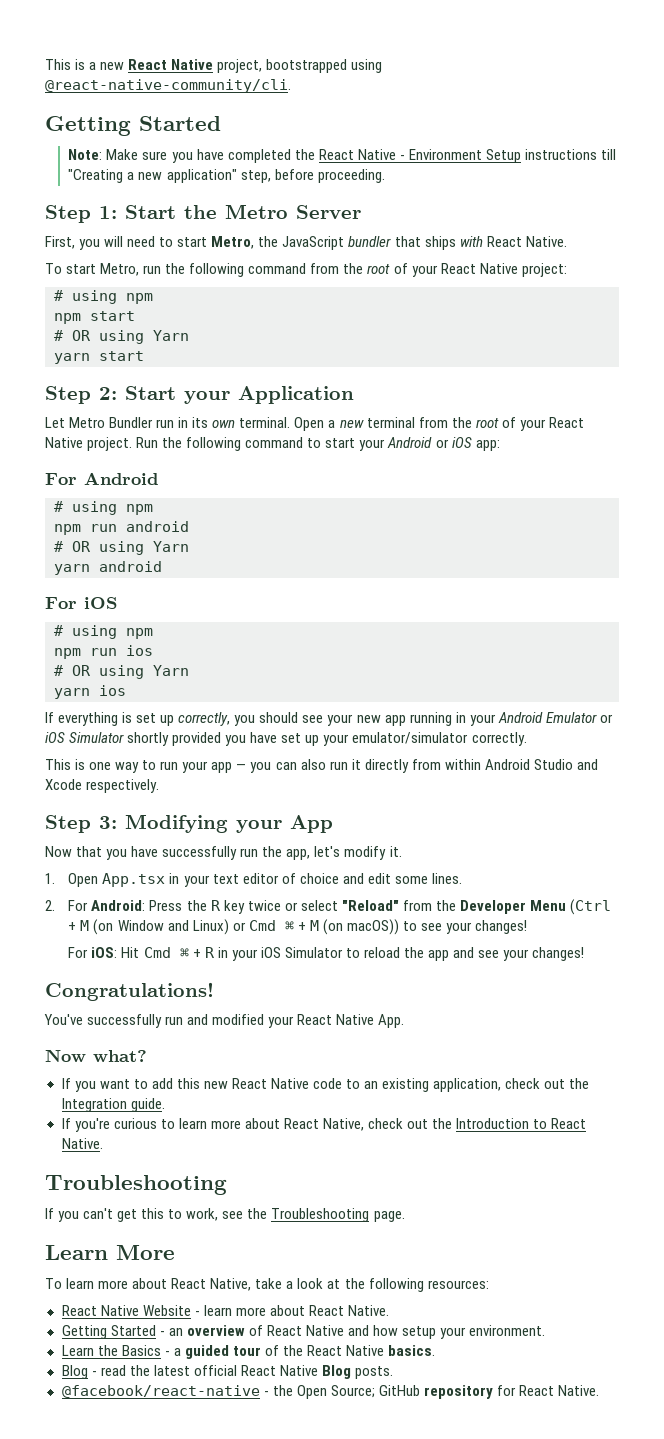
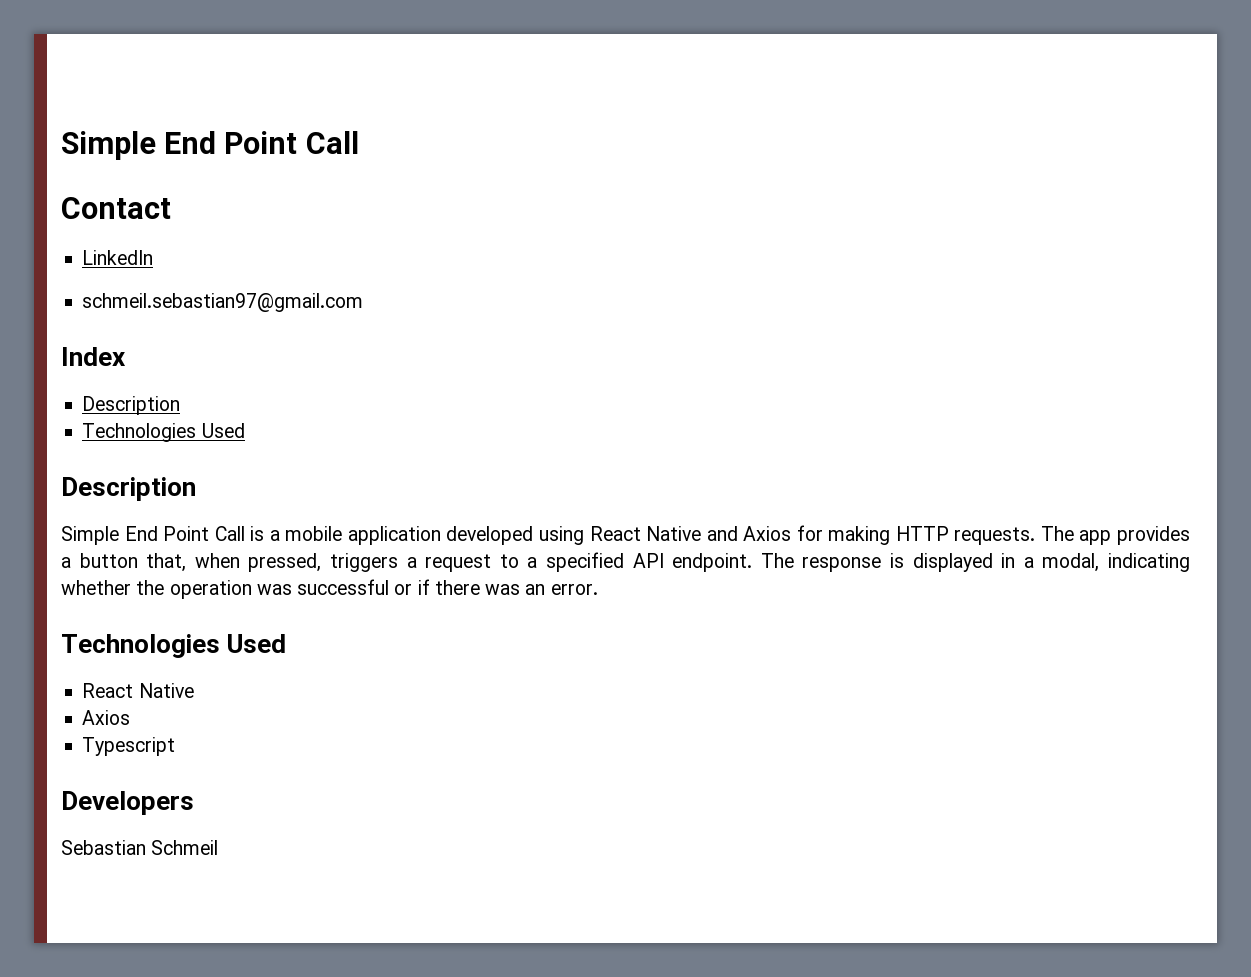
[45,59,383,73] [45,79,291,93] [45,116,221,136] [68,149,617,163] [68,169,385,183] [45,204,361,223] [45,236,567,250] [45,263,567,277] [54,290,153,304] [54,311,135,324] [54,330,189,344] [54,351,144,364] [45,386,354,404] [45,417,584,431] [45,437,500,451] [45,472,158,485] [54,501,153,515] [54,521,189,535] [54,541,189,555] [54,561,162,575] [45,597,117,609] [54,625,153,639] [54,645,153,659] [54,665,189,679] [54,685,126,699] [45,712,613,726] [45,732,527,746] [45,759,598,773] [45,779,160,793] [45,814,333,833] [45,846,402,860] [45,873,462,887] [45,899,612,915] [68,919,528,935] [68,947,585,961] [45,982,214,1001] [44,1014,405,1028] [45,1049,147,1062] [61,1078,590,1092] [61,1098,165,1112] [61,1118,587,1132] [61,1138,103,1149] [45,1175,227,1195] [45,1208,405,1222] [45,1245,175,1260] [45,1278,489,1292] [61,1305,389,1316] [61,1325,546,1339] [61,1345,436,1359] [61,1365,393,1379] [61,1385,599,1399] This is a new React Native project, bootstrapped using @react-native-community/cli. // Getting Started // Note: Make sure you have completed the React Native - Environment Setup instructions till "Creating a new application" step, before proceeding. // Step 1: Start the Metro Server // First, you will need to start Metro, the JavaScript bundler that ships with React Native. // To start Metro, run the following command from the root of your React Native project: // # using npm // npm start // # OR using Yarn // yarn start // Step 2: Start your Application // Let Metro Bundler run in its own terminal. Open a new terminal from the root of your React Native project. Run the following command to start your Android or iOS app: // For Android // # using npm // npm run android // # OR using Yarn // yarn android // For iOS // # using npm // npm run ios // # OR using Yarn // yarn ios // If everything is set up correctly, you should see your new app running in your Android Emulator or iOS Simulator shortly provided you have set up your emulator/simulator correctly. // This is one way to run your app — you can also run it directly from within Android Studio and Xcode respectively. // Step 3: Modifying your App // Now that you have successfully run the app, let's modify it. // 1. Open App.tsx in your text editor of choice and edit some lines. // 2. For Android: Press the R key twice or select "Reload" from the Developer Menu (Ctrl + M (on Window and Linux) or Cmd ⌘ + M (on macOS)) to see your changes! // For iOS: Hit Cmd ⌘ + R in your iOS Simulator to reload the app and see your changes! // Congratulations! // You've successfully run and modified your React Native App. // Now what? // If you want to add this new React Native code to an existing application, check out the Integration guide. // If you're curious to learn more about React Native, check out the Introduction to React Native. // Troubleshooting // If you can't get this to work, see the Troubleshooting page. // Learn More // To learn more about React Native, take a look at the following resources: // React Native Website - learn more about React Native. // Getting Started - an overview of React Native and how setup your environment. // Learn the Basics - a guided tour of the React Native basics. // Blog - read the latest official React Native Blog posts. // @facebook/react-native - the Open Source; GitHub repository for React Native. -> [61,131,359,160] [61,197,171,219] [82,250,154,265] [82,293,364,312] [61,347,126,366] [82,396,181,415] [82,423,245,442] [61,477,196,501] [61,525,1190,545] [61,552,1191,572] [61,579,598,599] [61,634,287,658] [82,683,194,698] [82,710,131,725] [82,737,176,756] [61,791,194,815] [61,840,219,855] Simple End Point Call // Contact // LinkedIn // schmeil.sebastian97@gmail.com // Index // Description // Technologies Used // Description // Simple End Point Call is a mobile application developed using React Native and Axios for making HTTP requests. The app provides a button that, when pressed, triggers a request to a specified API endpoint. The response is displayed in a modal, indicating whether the operation was successful or if there was an error. // Technologies Used // React Native // Axios // Typescript // Developers // Sebastian Schmeil

